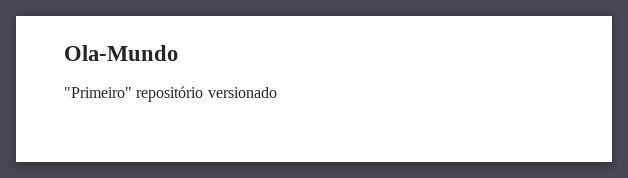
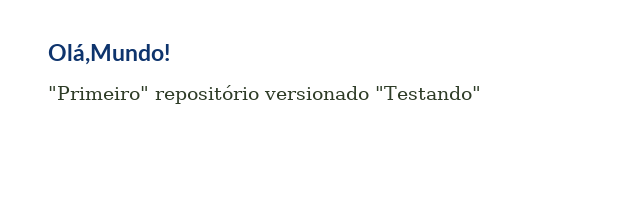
[64,45,178,61] Ola-Mundo -> [48,44,170,65] Olá,Mundo!
(277, 92) none -> [375,86,481,100] "Testando"

